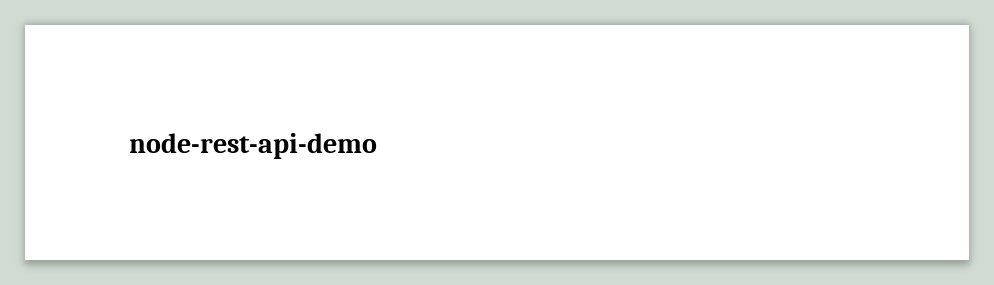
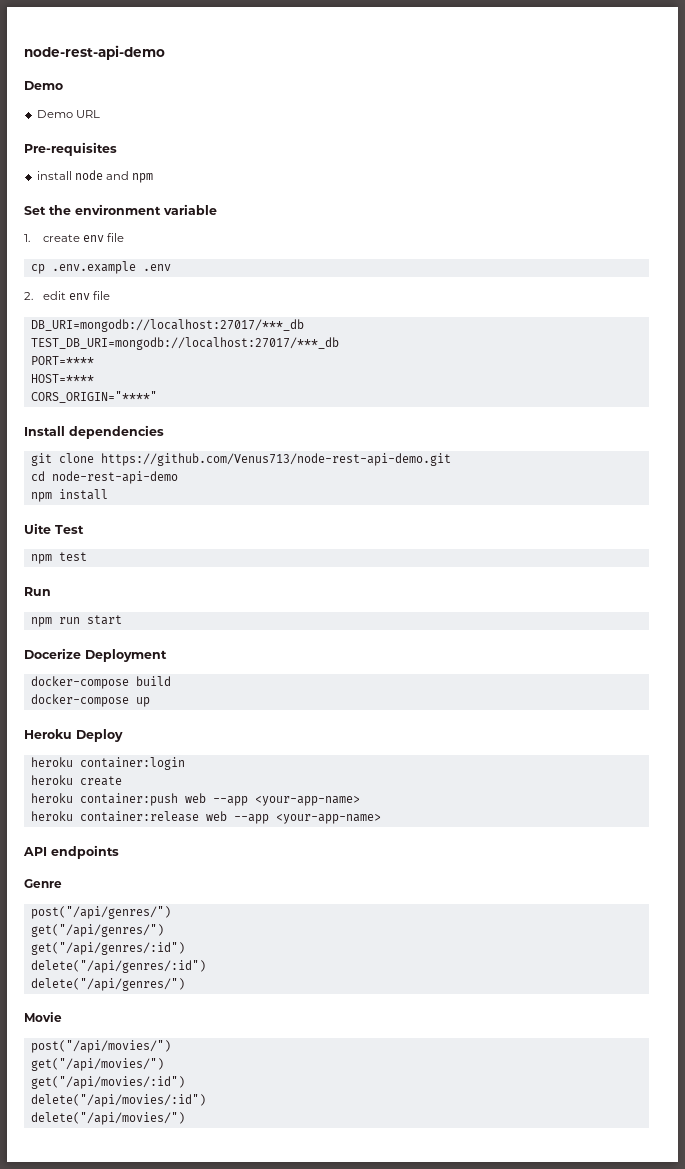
[129,133,377,159] node-rest-api-demo -> [24,45,165,60] [24,81,63,90] [36,110,100,118] [24,142,117,156] [36,170,153,183] [24,204,217,215] [24,233,125,242] [30,261,171,274] [24,291,111,300] [30,319,304,332] [30,337,339,350] [30,356,94,365] [30,374,94,383] [30,391,157,403] [24,425,164,439] [30,453,451,466] [30,471,178,484] [30,489,108,502] [24,523,84,534] [30,552,87,564] [24,587,51,596] [30,615,122,627] [24,648,167,662] [30,676,171,689] [30,694,150,707] [24,729,123,742] [30,757,185,770] [30,775,122,786] [30,793,360,806] [30,811,381,824] [23,845,119,859] [24,879,62,888] [30,906,171,919] [30,924,164,937] [30,942,185,955] [30,960,206,973] [30,978,185,991] [24,1012,62,1022] [30,1040,171,1053] [30,1058,164,1071] [30,1076,185,1089] [30,1094,206,1107] [30,1112,185,1125] node-rest-api-demo // Demo // Demo URL // Pre-requisites // install node and npm // Set the environment variable // 1. create env file // cp .env.example .env // 2. edit env file // DB_URI=mongodb://localhost:27017/***_db // TEST_DB_URI=mongodb://localhost:27017/***_db // PORT=**** // HOST=**** // CORS_ORIGIN="****" // Install dependencies // git clone https://github.com/Venus713/node-rest-api-demo.git // cd node-rest-api-demo // npm install // Uite Test // npm test // Run // npm run start // Docerize Deployment // docker-compose build // docker-compose up // Heroku Deploy // heroku container:login // heroku create // heroku container:push web --app <your-app-name> // heroku container:release web --app <your-app-name> // API endpoints // Genre // post("/api/genres/") // get("/api/genres/") // get("/api/genres/:id") // delete("/api/genres/:id") // delete("/api/genres/") // Movie // post("/api/movies/") // get("/api/movies/") // get("/api/movies/:id") // delete("/api/movies/:id") // delete("/api/movies/")

